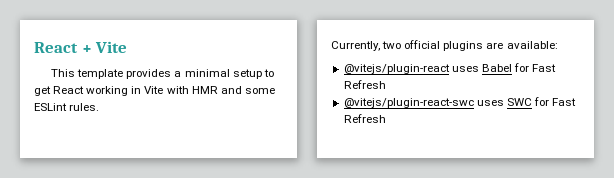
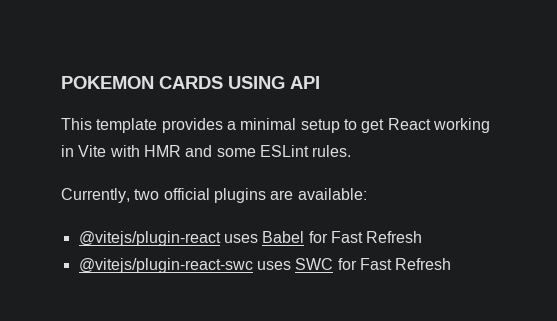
[34,41,128,53] React + Vite -> [61,76,320,89] POKEMON CARDS USING API

